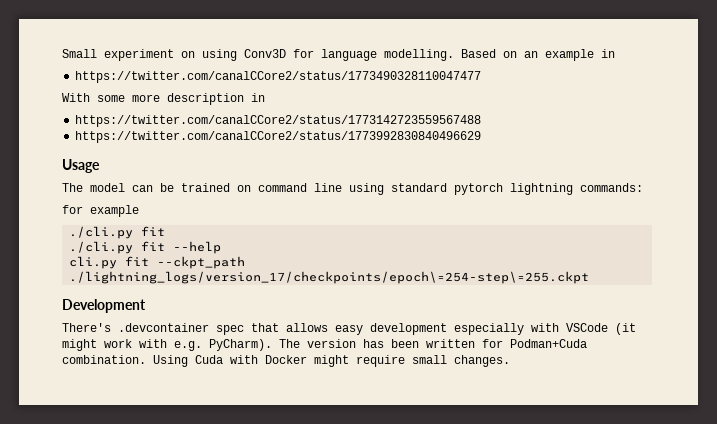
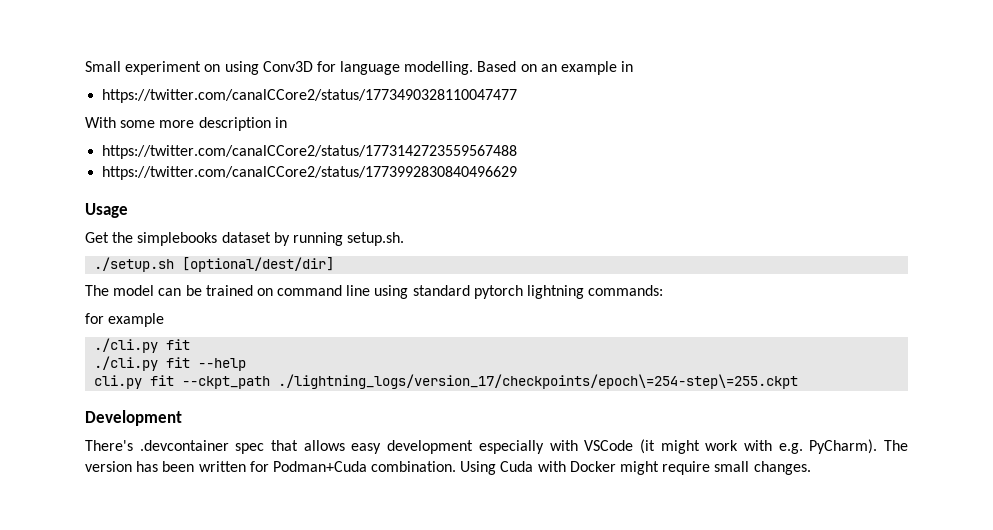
(100, 166) none -> [85,232,405,246] [94,257,335,272] // Get the simplebooks dataset by running setup.sh. // ./setup.sh [optional/dest/dir]

